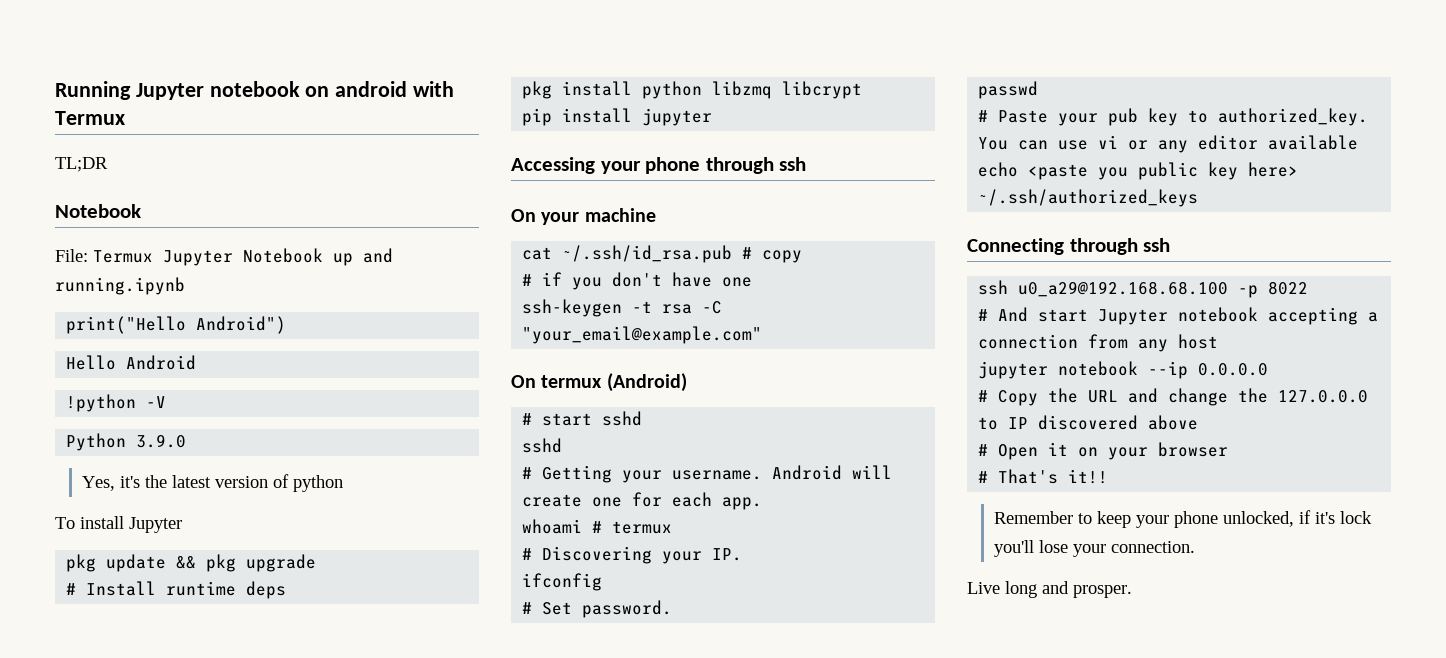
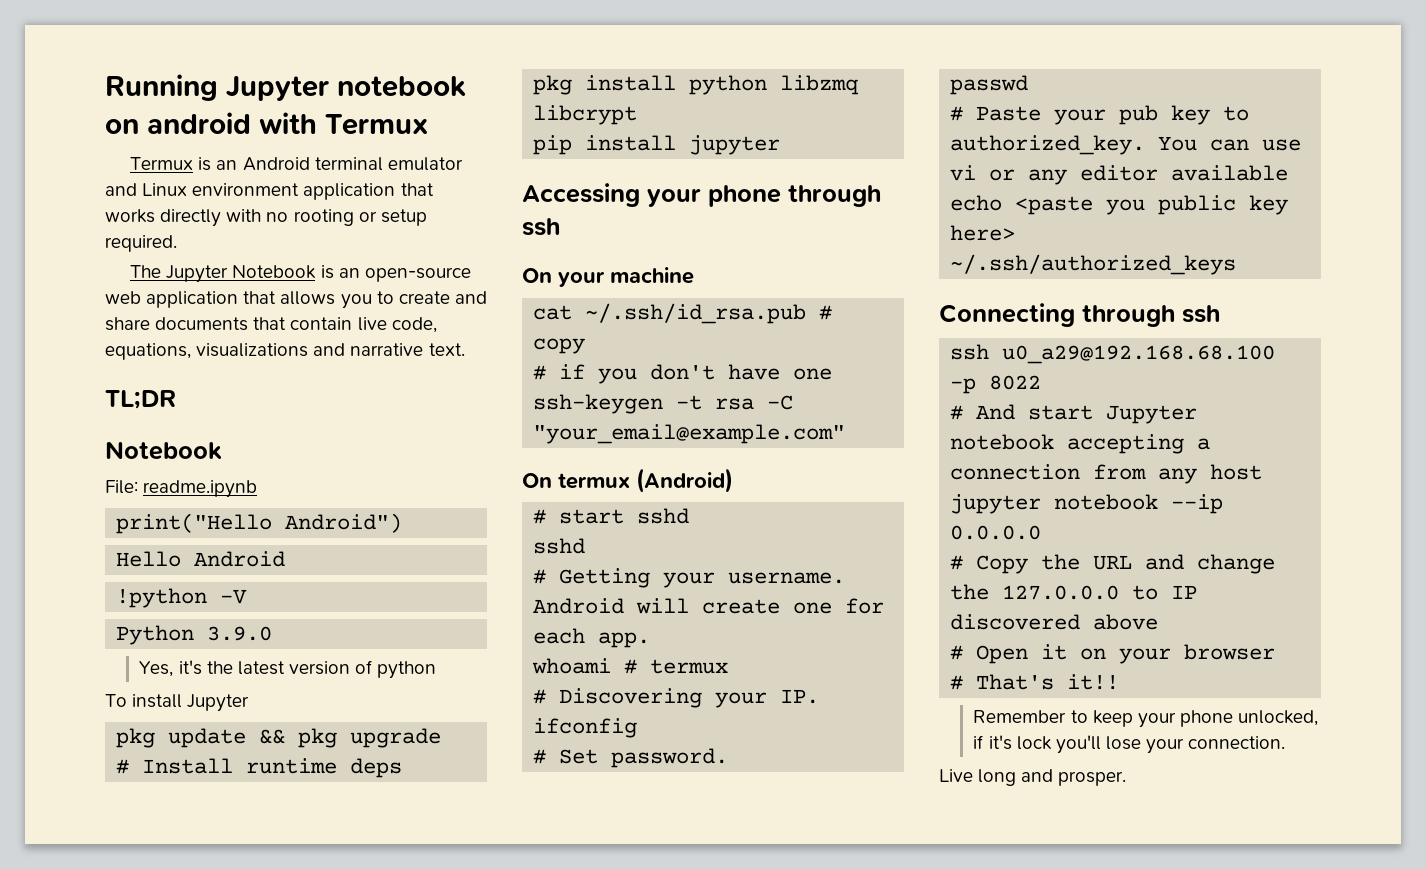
[55,157,108,172] [55,204,141,218] [55,248,393,266] [55,277,185,295] TL;DR // Notebook // File: Termux Jupyter Notebook up and running.ipynb -> [130,157,463,171] [105,183,434,200] [105,209,427,227] [105,235,177,252] [130,265,471,283] [105,291,487,309] [105,317,437,333] [105,343,465,360] [105,390,176,409] [105,441,222,460] [105,480,258,498] Termux is an Android terminal emulator and Linux environment application that works directly with no rooting or setup required. // The Jupyter Notebook is an open-source web application that allows you to create and share documents that contain live code, equations, visualizations and narrative text. // TL;DR // Notebook // File: readme.ipynb

